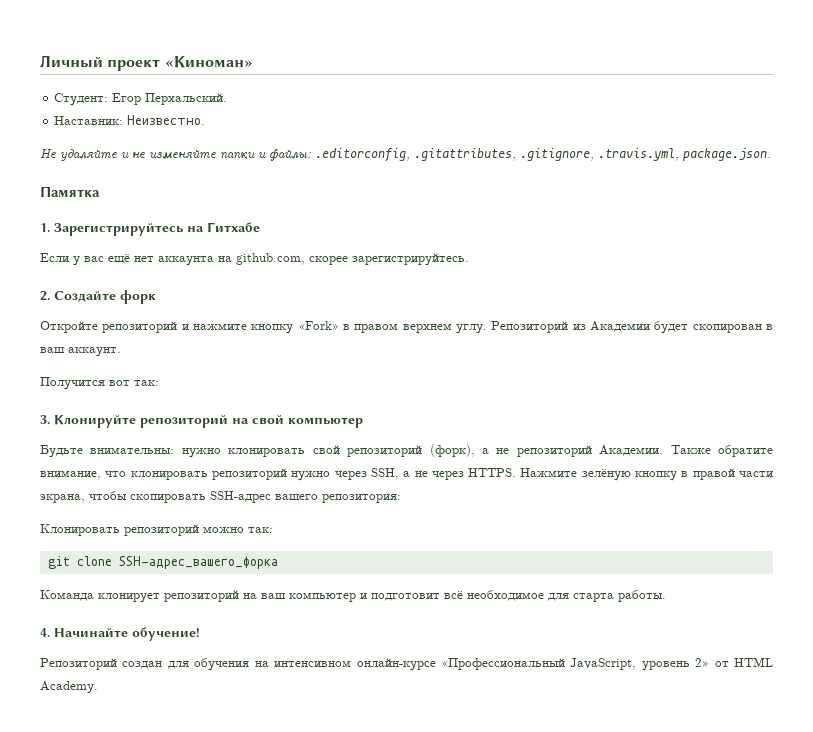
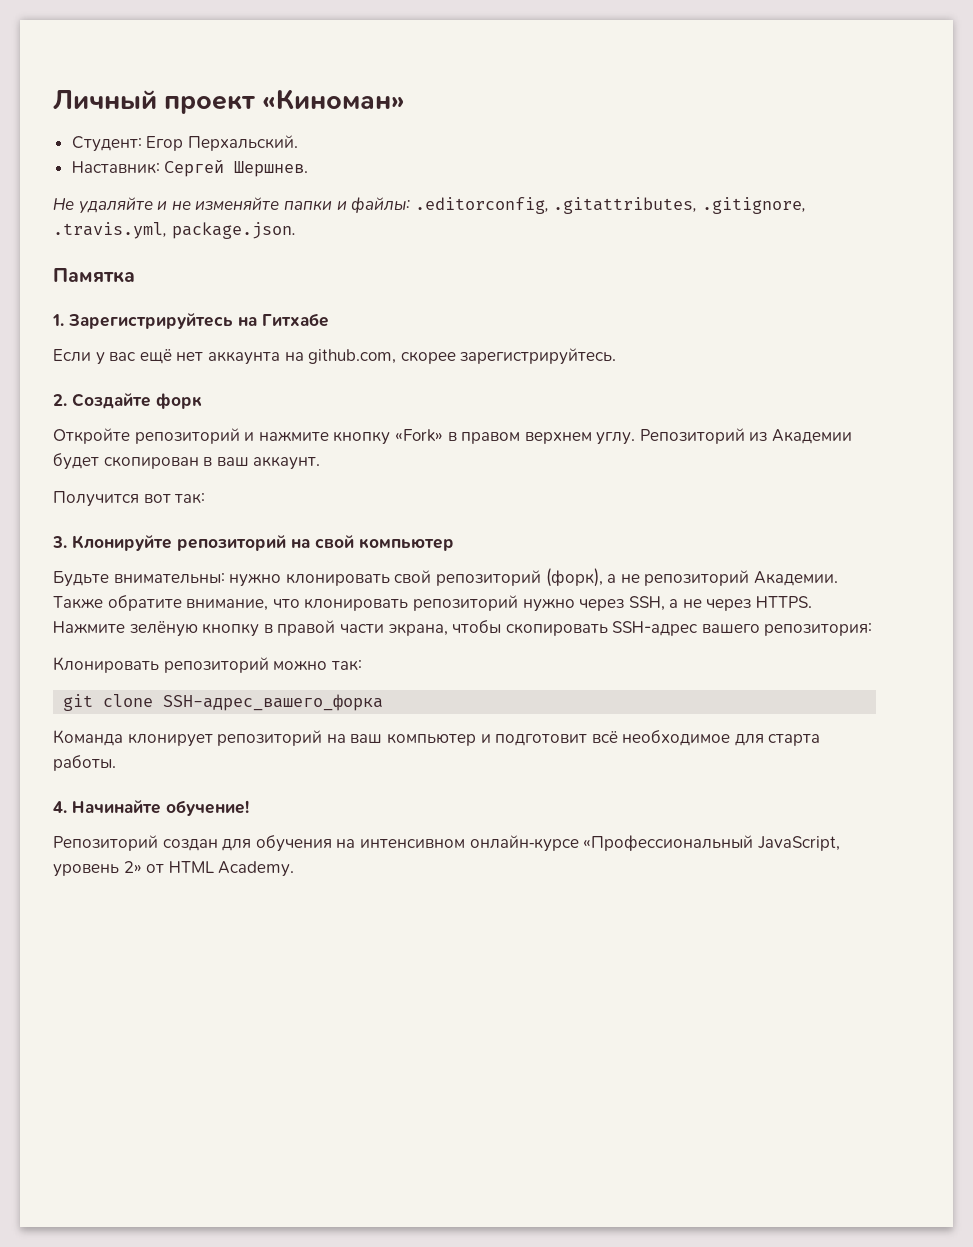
[127,115,206,125] Неизвестно. -> [164,160,309,177] Сергей Шершнев.

